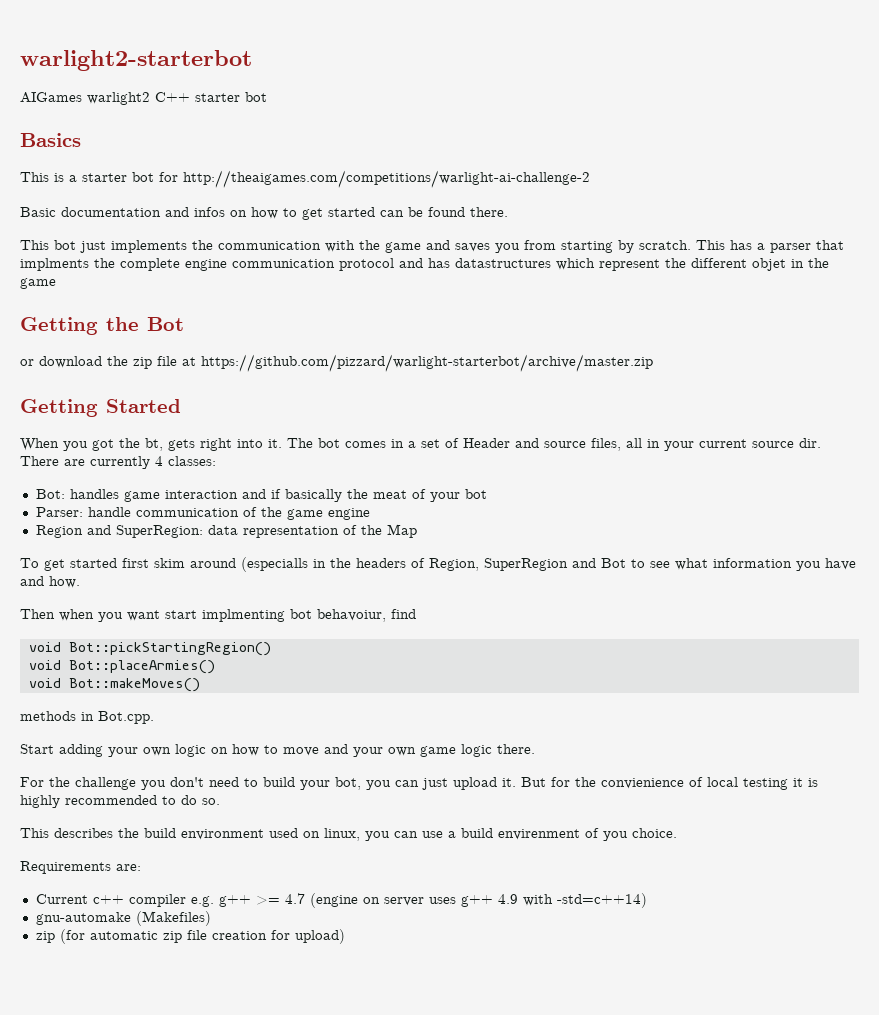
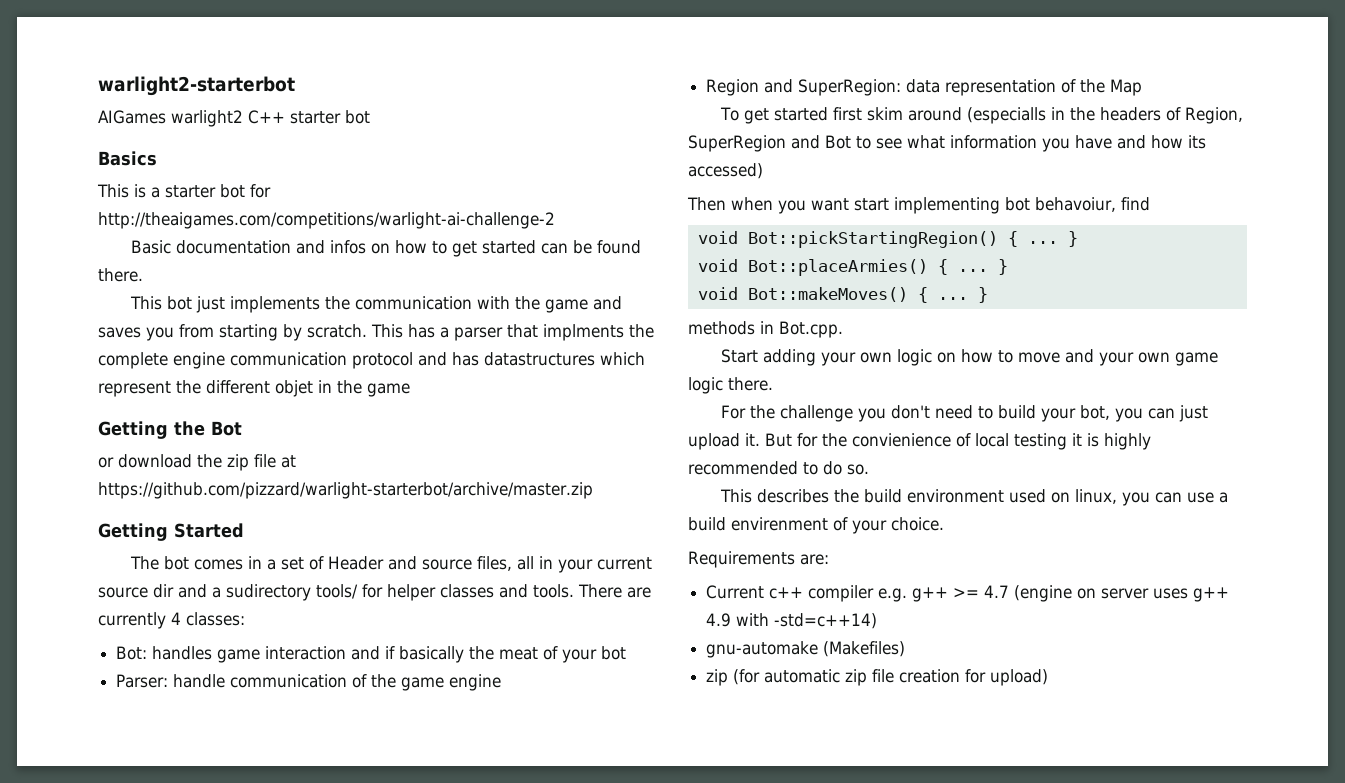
[20,438,282,451] When you got the bt, gets right into it. -> (244, 530) none
[799,438,821,448] dir. -> [153,584,574,601] dir and a sudirectory tools/ for helper classes and tools.
[49,576,80,588] how. -> [1151,135,1206,149] [688,163,763,179] how its accessed)
[202,609,285,622] implmenting -> [894,197,1000,214] implementing
(271, 649) none -> [1007,231,1078,247] { ... }
(215, 667) none -> [937,259,1008,275] { ... }
(200, 685) none -> [917,287,988,303] { ... }
[603,831,628,841] you -> [852,520,887,534] your

